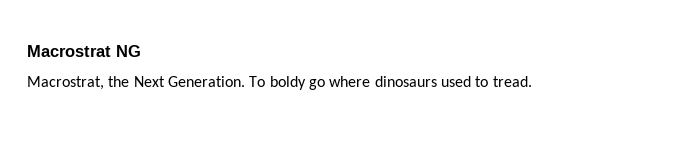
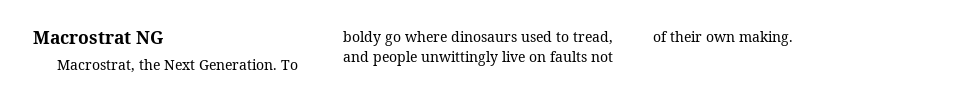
[492,76,532,87] tread. -> [573,31,613,45] [343,51,613,66] [653,31,793,46] tread, and people unwittingly live on faults not of their own making.

